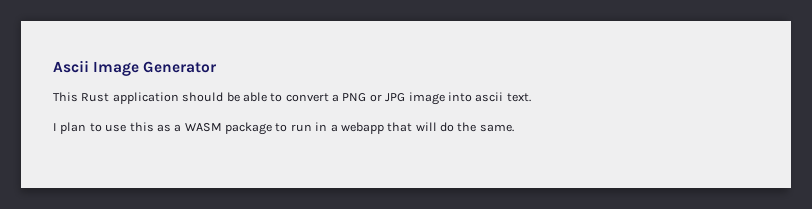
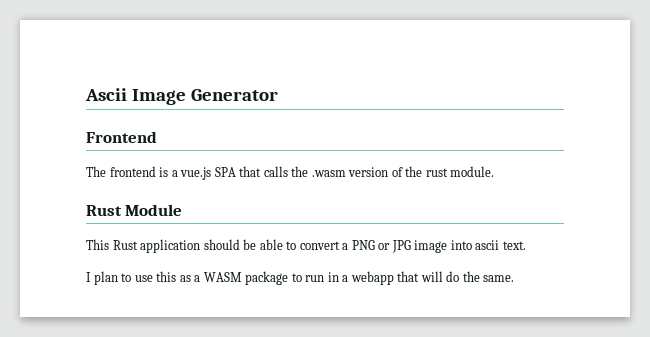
(217, 67) none -> [86,131,157,143] [86,166,495,180] [86,204,183,216] // Frontend // The frontend is a vue.js SPA that calls the .wasm version of the rust module. // Rust Module

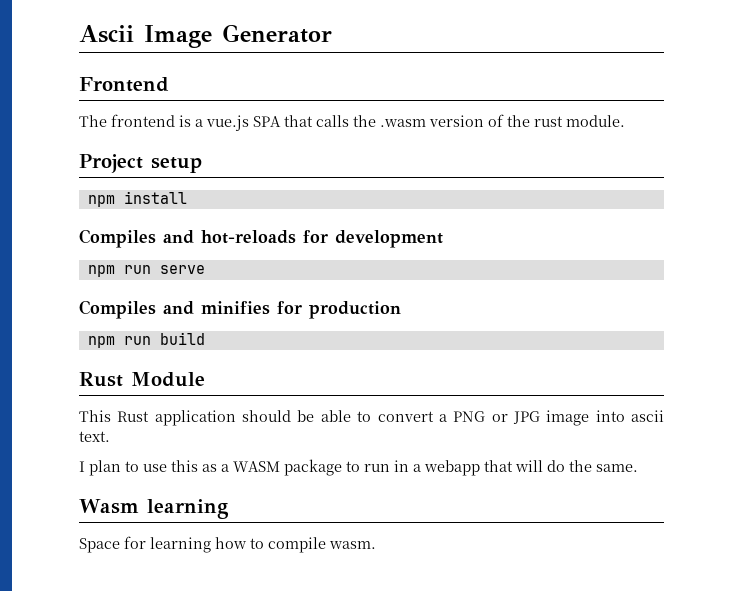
(495, 171) none -> [79,154,202,173] [87,191,187,207] [79,229,443,248] [87,265,205,277] [79,300,401,319] [87,332,205,348] // Project setup // npm install // Compiles and hot-reloads for development // npm run serve // Compiles and minifies for production // npm run build
(515, 278) none -> [79,499,229,519] [79,536,376,553] // Wasm learning // Space for learning how to compile wasm.

